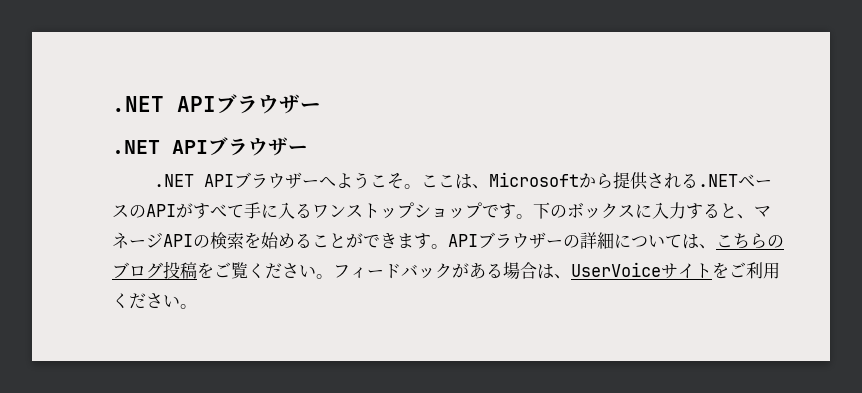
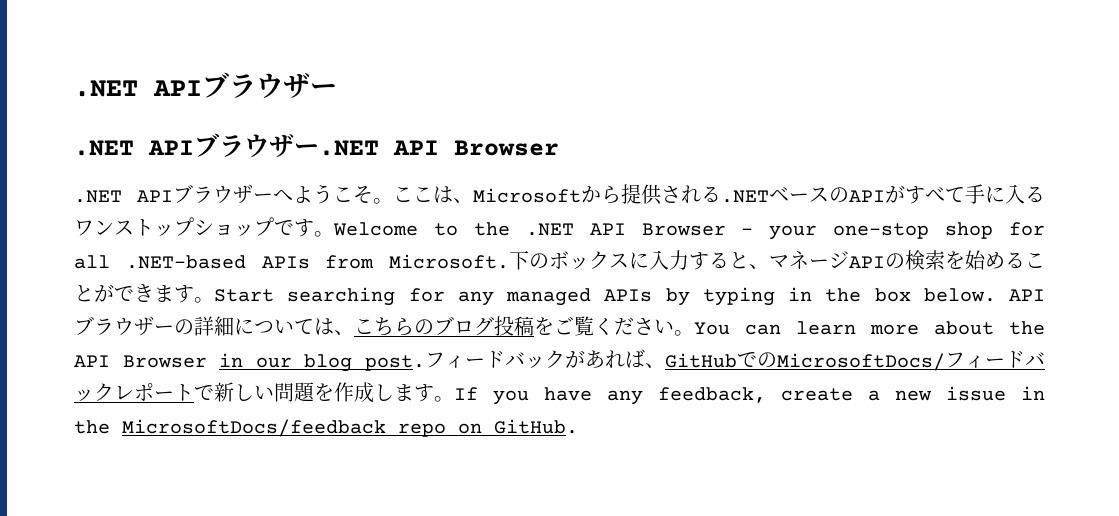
[112,94,321,114] [112,137,308,156] .NET APIブラウザー // .NET APIブラウザー -> [74,72,337,99] [74,133,559,158] .NET APIブラウザー // .NET APIブラウザー.NET API Browser
(533, 216) none -> [333,222,1045,240] [74,254,509,269] Welcome to the .NET API Browser – your one-stop shop for all .NET-based APIs from Microsoft.
(448, 246) none -> [214,287,996,306] Start searching for any managed APIs by typing in the box below.
(333, 276) none -> [694,321,1045,335] [74,353,425,372] You can learn more about the API Browser in our blog post.
[486,262,780,279] [112,293,197,309] る場合は、UserVoiceサイトをご利用ください。 -> [605,349,1045,371] [74,382,1045,405] [74,419,578,437] れば、GitHubでのMicrosoftDocs/フィードバックレポートで新しい問題を作成します。If you have any feedback, create a new issue in the MicrosoftDocs/feedback repo on GitHub.

